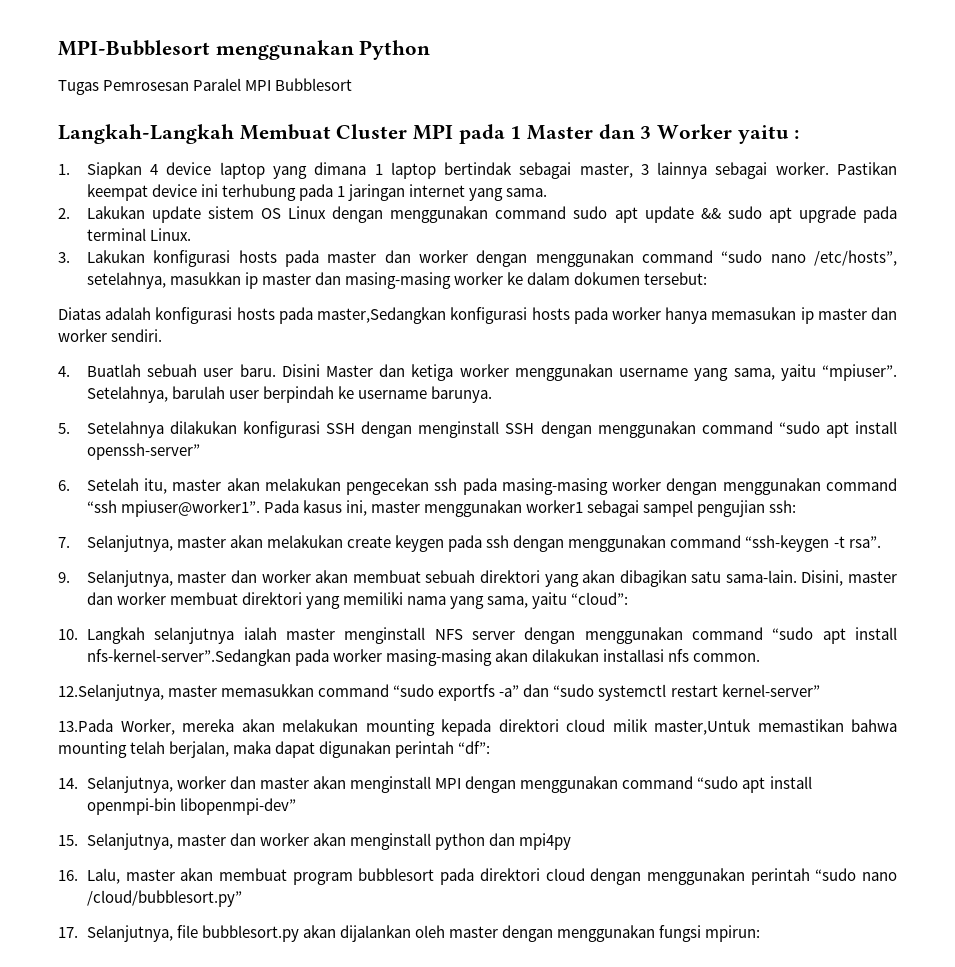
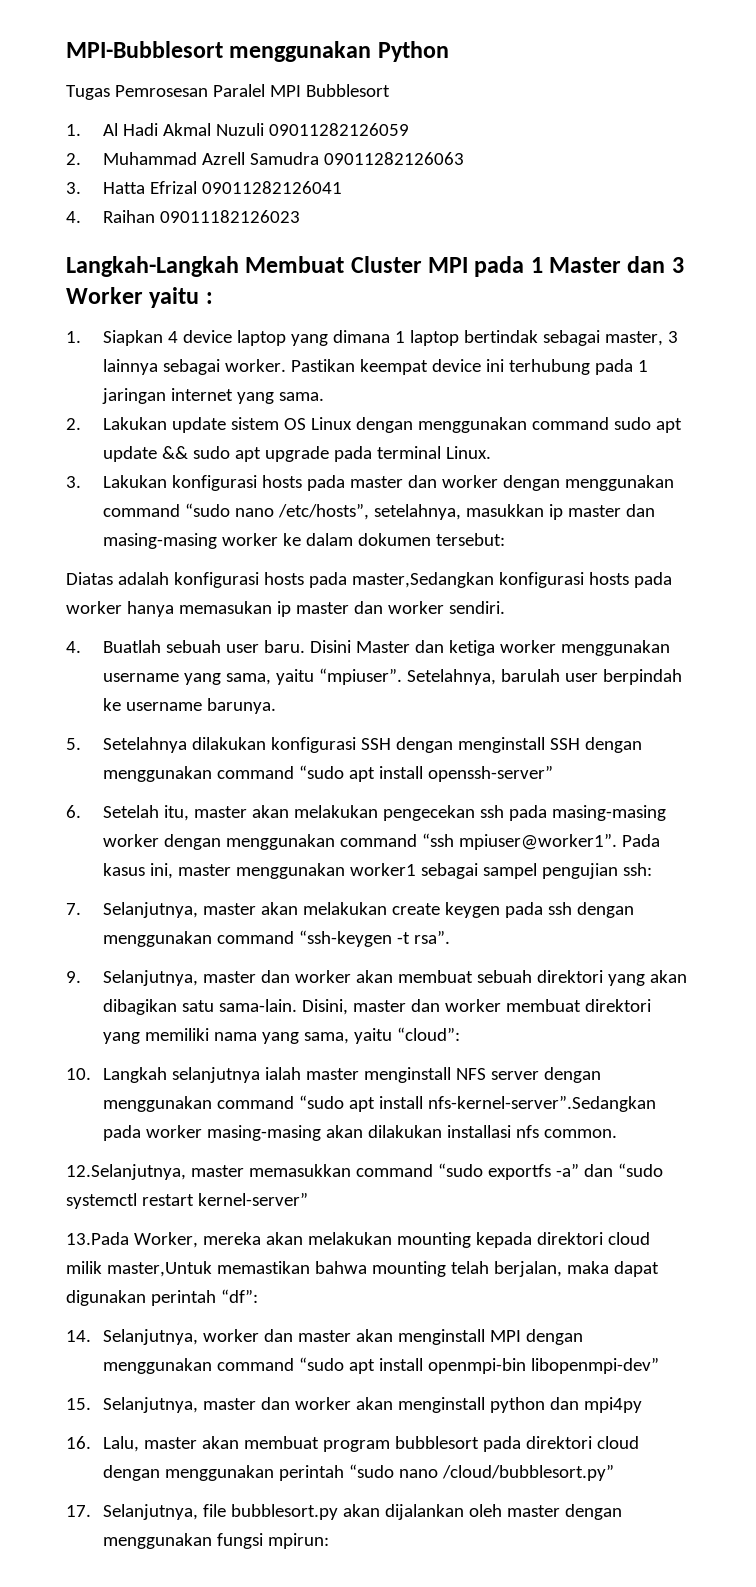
(353, 84) none -> [66,123,409,136] [66,152,464,165] [66,181,342,194] [66,210,300,223] // 1. Al Hadi Akmal Nuzuli 09011282126059 // 2. Muhammad Azrell Samudra 09011282126063 // 3. Hatta Efrizal 09011282126041 // 4. Raihan 09011182126023

